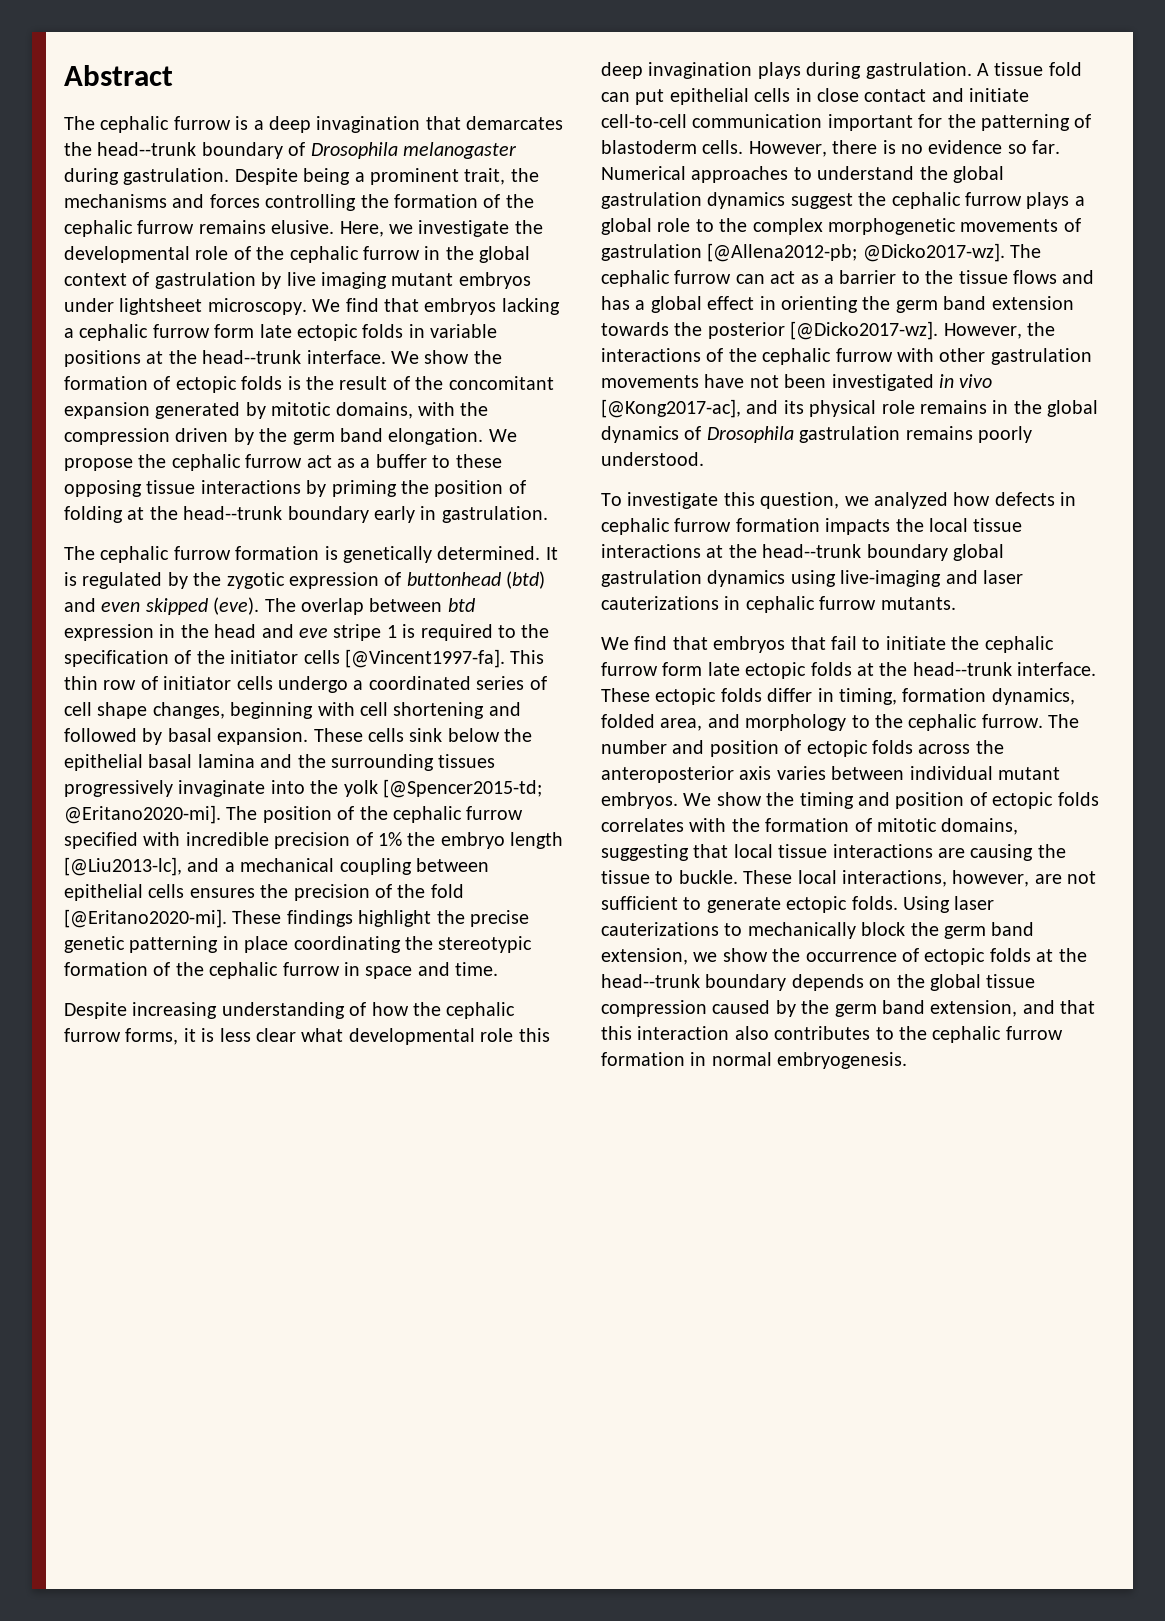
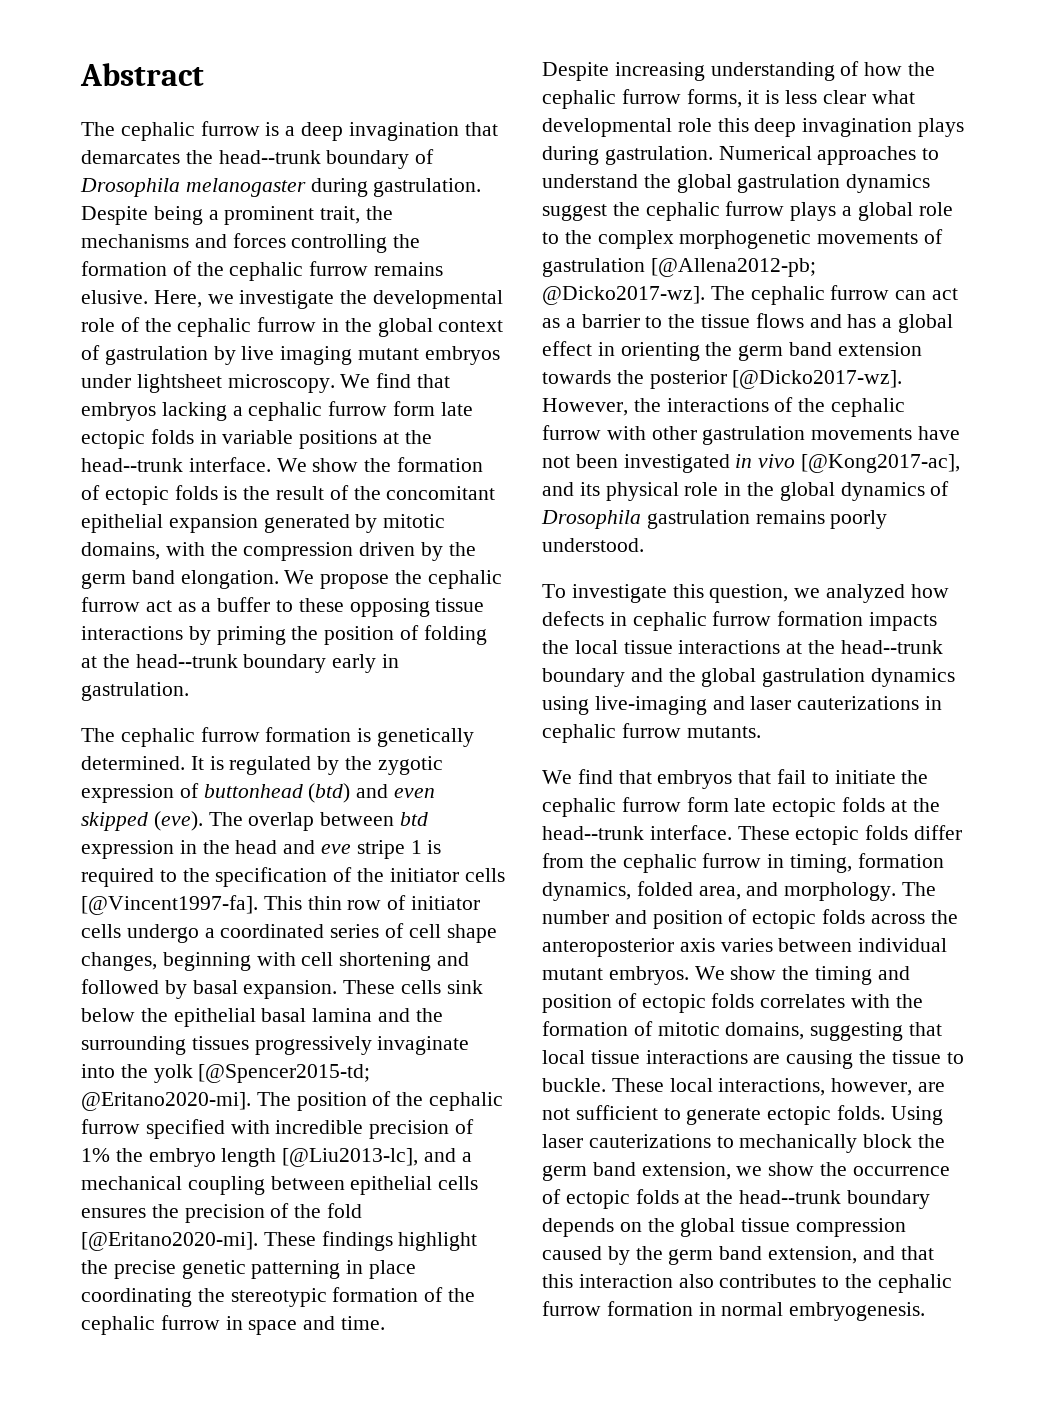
(554, 383) none -> [81,514,163,533] epithelial
[977,62,1082,76] [601,88,1030,105] [601,114,1092,131] [601,140,1061,157] A tissue fold can put epithelial cells in close contact and initiate cell-to-cell communication important for the patterning of blastoderm cells. However, there is no evidence so far. -> (713, 155) none
[920,400,987,414] remains -> (719, 489) none
(948, 552) none -> [630,668,696,682] and the
(813, 695) none -> [542,853,762,873] from the cephalic furrow
[745,714,1043,731] morphology to the cephalic furrow. -> [784,882,897,901] morphology.

